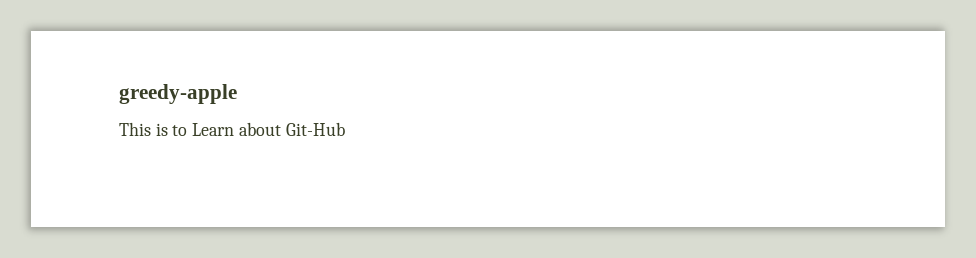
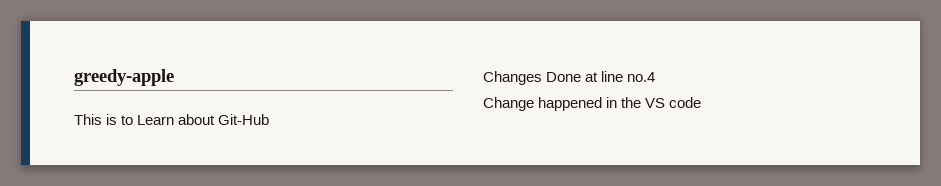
(345, 129) none -> [483,71,656,85] [483,97,702,111] // Changes Done at line no.4 // Change happened in the VS code

